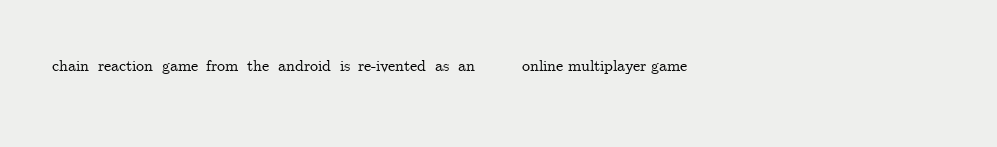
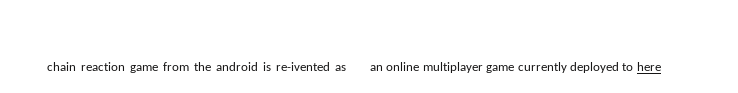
(687, 68) none -> [517,62,661,73] currently deployed to here

